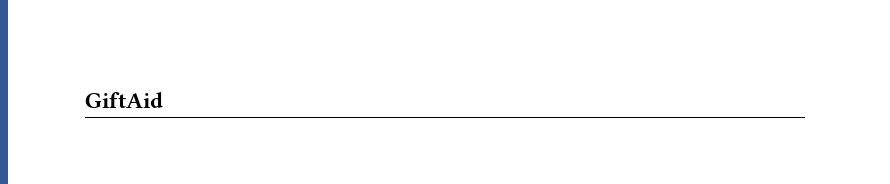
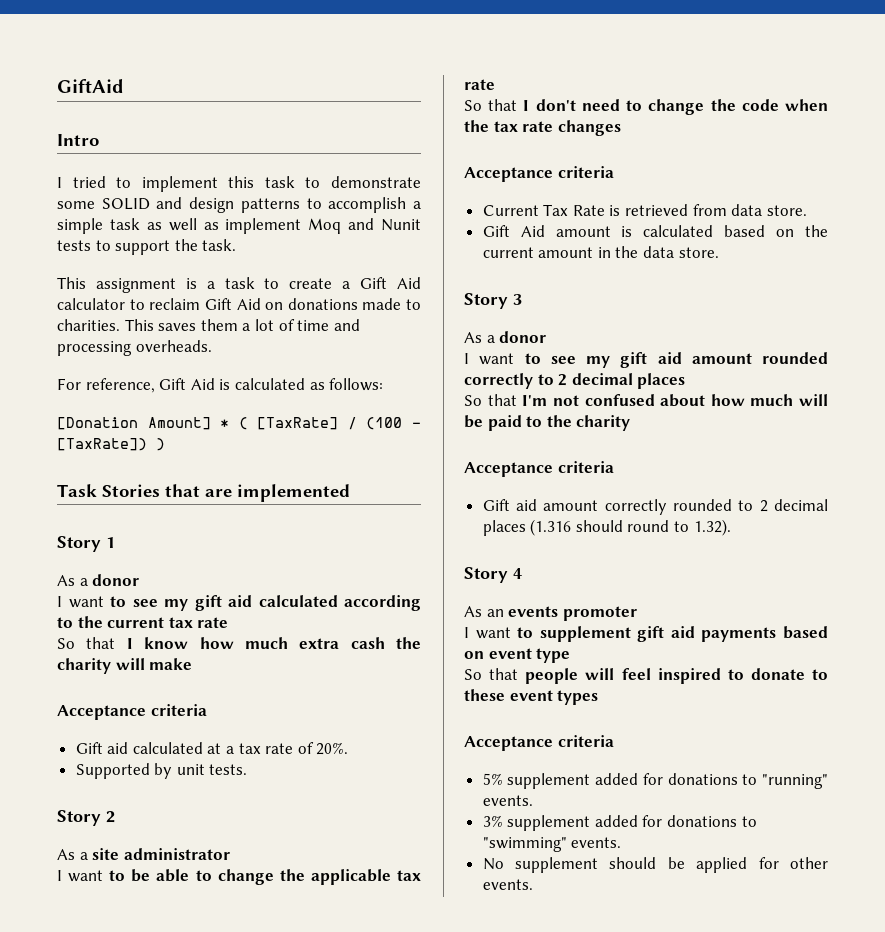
(163, 100) none -> [57,134,99,146] [57,176,421,192] [57,197,422,213] [57,218,421,234] [57,239,237,255] [57,277,422,293] [57,298,421,310] [57,319,360,331] [57,340,212,356] [57,378,384,393] [57,417,421,430] [57,438,165,451] [57,484,350,502] [57,536,115,552] [57,574,140,586] [57,595,421,611] [57,616,229,628] [57,637,421,649] [57,658,193,674] [57,704,207,720] [75,742,349,755] [75,763,248,779] [57,810,115,826] [57,848,230,860] [57,869,421,885] [464,79,495,90] [464,99,828,115] [464,120,621,136] [464,166,614,182] [482,204,807,216] [482,225,828,237] [482,246,719,258] [464,293,522,309] [464,331,547,343] [464,352,828,368] [464,373,686,389] [464,394,828,407] [464,415,631,431] [464,461,614,477] [482,499,828,515] [482,519,731,536] [464,567,522,583] [464,606,637,621] [464,626,828,642] [464,648,571,663] [464,668,828,684] [464,689,599,705] [464,735,614,751] [482,773,828,789] [482,795,533,806] [482,815,757,831] [482,837,622,852] [482,857,828,873] [482,879,533,890] // Intro // I tried to implement this task to demonstrate some SOLID and design patterns to accomplish a simple task as well as implement Moq and Nunit tests to support the task. // This assignment is a task to create a Gift Aid calculator to reclaim Gift Aid on donations made to charities. This saves them a lot of time and processing overheads. // For reference, Gift Aid is calculated as follows: // [Donation Amount] * ( [TaxRate] / (100 - [TaxRate]) ) // Task Stories that are implemented // Story 1 // As a donor // I want to see my gift aid calculated according to the current tax rate // So that I know how much extra cash the charity will make // Acceptance criteria // Gift aid calculated at a tax rate of 20%. // Supported by unit tests. // Story 2 // As a site administrator // I want to be able to change the applicable tax rate // So that I don't need to change the code when the tax rate changes // Acceptance criteria // Current Tax Rate is retrieved from data store. // Gift Aid amount is calculated based on the current amount in the data store. // Story 3 // As a donor // I want to see my gift aid amount rounded correctly to 2 decimal places // So that I'm not confused about how much will be paid to the charity // Acceptance criteria // Gift aid amount correctly rounded to 2 decimal places (1.316 should round to 1.32). // Story 4 // As an events promoter // I want to supplement gift aid payments based on event type // So that people will feel inspired to donate to these event types // Acceptance criteria // 5% supplement added for donations to "running" events. // 3% supplement added for donations to "swimming" events. // No supplement should be applied for other events.

